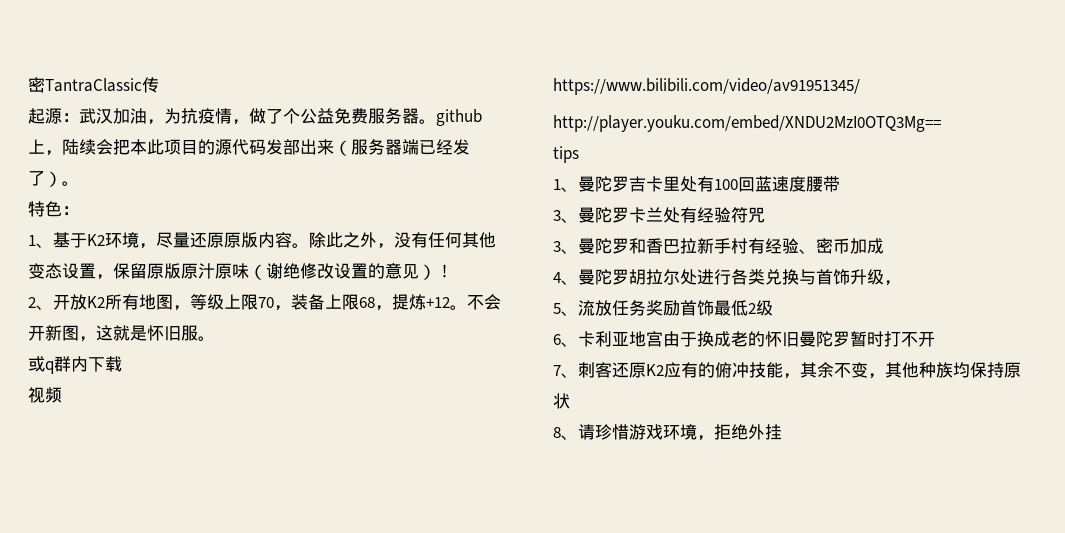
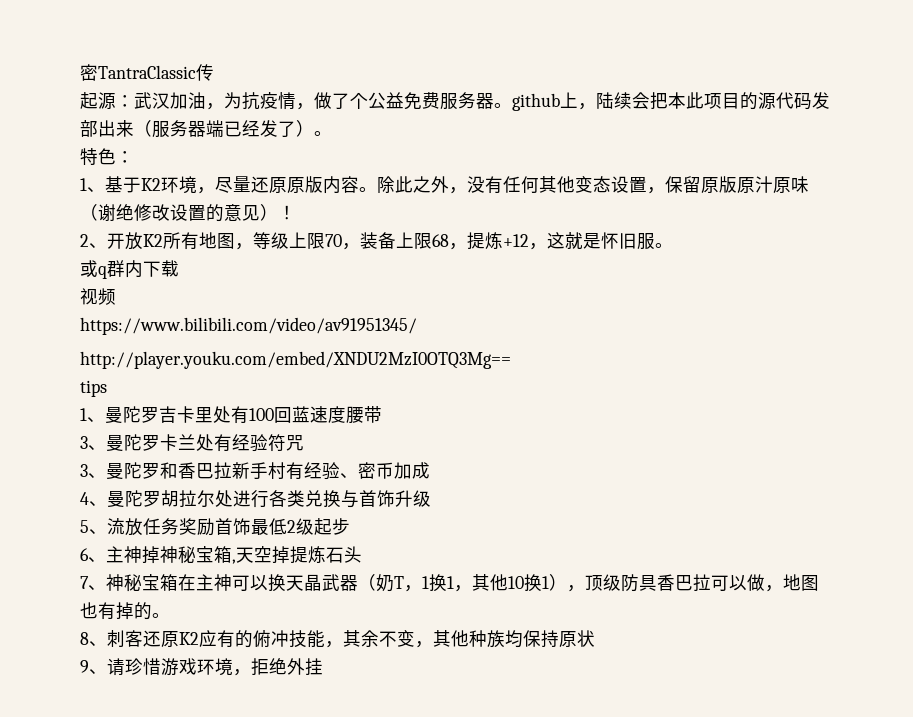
[450,294,501,310] [28,325,79,341] 。不会开新图 -> (529, 240) none
[884,280,901,286] ， -> (431, 498) none
(773, 308) none -> [314,518,350,535] 起步
[578,331,935,347] [553,365,561,376] 卡利亚地宫由于换成老的怀旧曼陀罗暂时打不开 // 7 -> [106,546,362,564] [80,574,819,592] [80,602,170,620] [80,632,89,645] 主神掉神秘宝箱,天空掉提炼石头 // 7、神秘宝箱在主神可以换天晶武器（奶T，1换1，其他10换1），顶级防具香巴拉可以做，地图也有掉的。 // 8
[553,427,561,438] 8 -> [80,660,89,673] 9

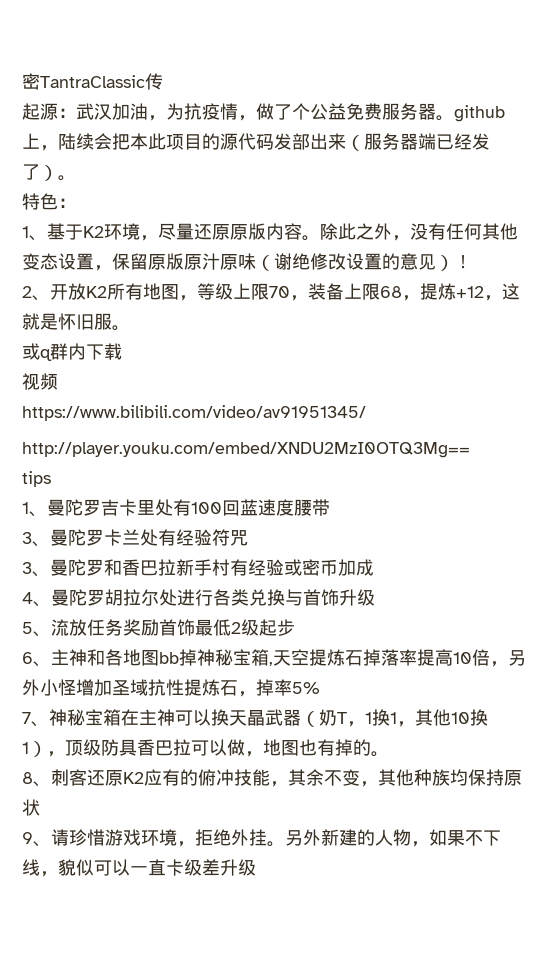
[340,473,358,478] 、 -> [284,559,302,576] 或
(142, 554) none -> [87,649,179,666] 和各地图bb
[272,546,362,564] 掉提炼石头 -> [309,649,526,667] [22,679,320,697] 提炼石掉落率提高10倍，另外小怪增加圣域抗性提炼石，掉率5%
(323, 666) none -> [267,829,501,847] [22,859,256,877] 。另外新建的人物，如果不下线，貌似可以一直卡级差升级

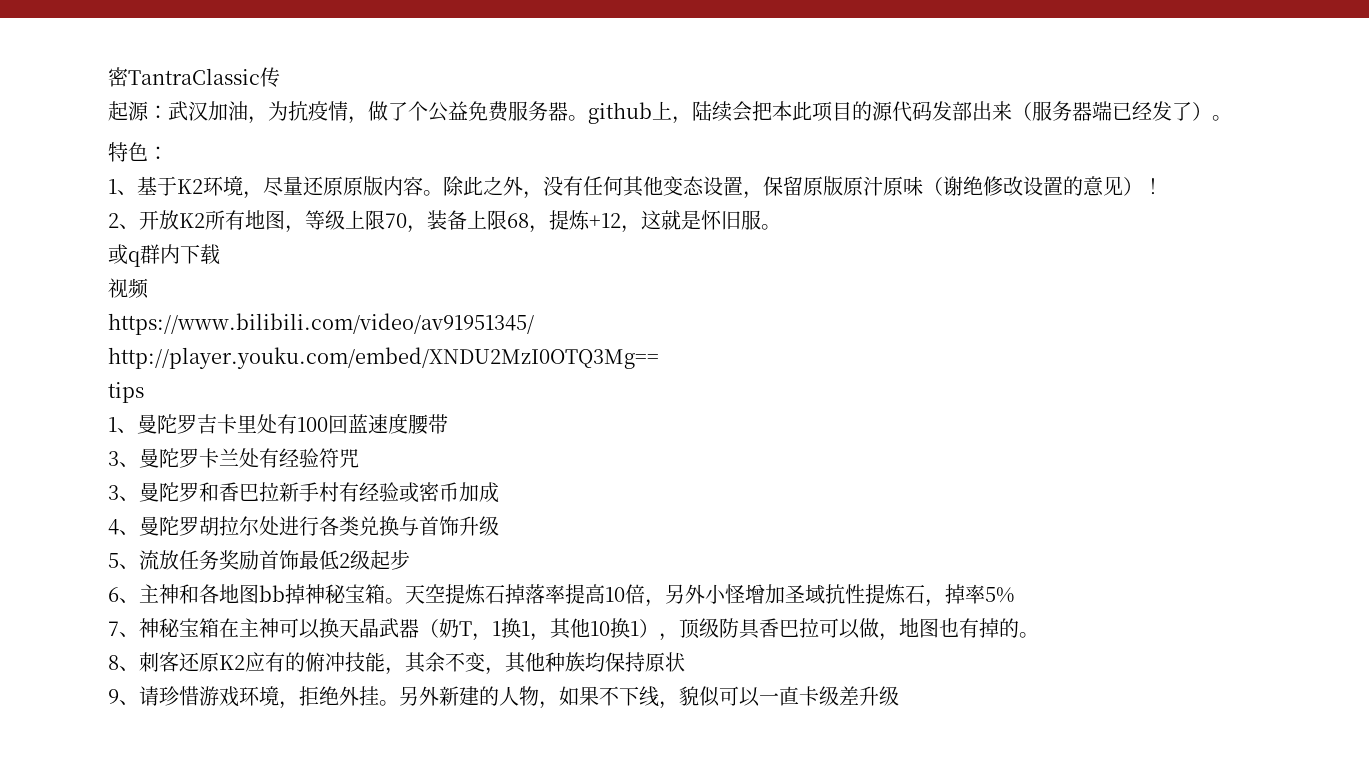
[269,662,273,666] , -> [385,598,405,604] 。

